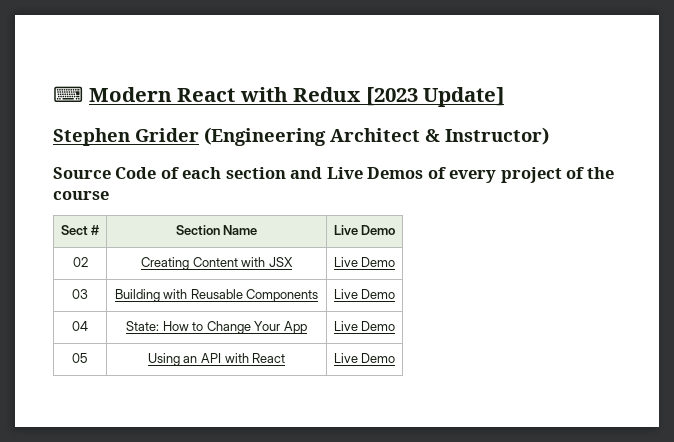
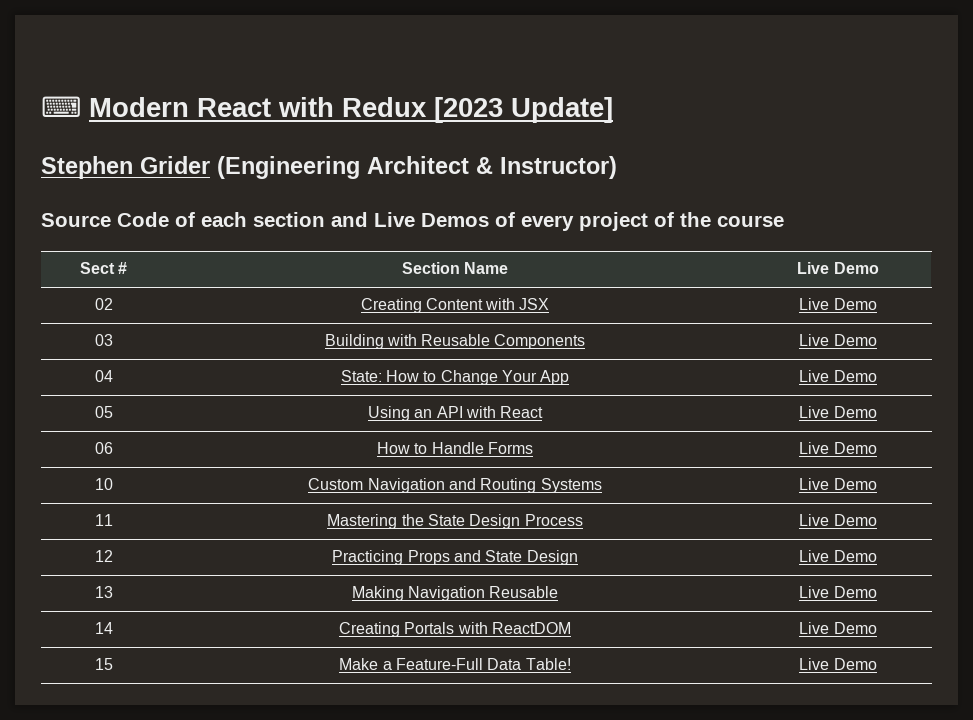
(396, 358) none -> [94,442,113,454] [377,442,533,454] [799,442,877,454] [94,478,113,490] [308,478,602,493] [799,478,877,490] [94,514,113,526] [327,514,583,529] [799,514,877,526] [94,550,113,562] [332,550,578,565] [799,550,877,562] [94,586,113,598] [351,586,559,601] [799,586,877,598] [94,622,113,634] [339,622,571,637] [799,622,877,634] [94,658,113,670] [339,658,571,670] [799,658,877,670] // 06 | How to Handle Forms | Live Demo // 10 | Custom Navigation and Routing Systems | Live Demo // 11 | Mastering the State Design Process | Live Demo // 12 | Practicing Props and State Design | Live Demo // 13 | Making Navigation Reusable | Live Demo // 14 | Creating Portals with ReactDOM | Live Demo // 15 | Make a Feature-Full Data Table! | Live Demo

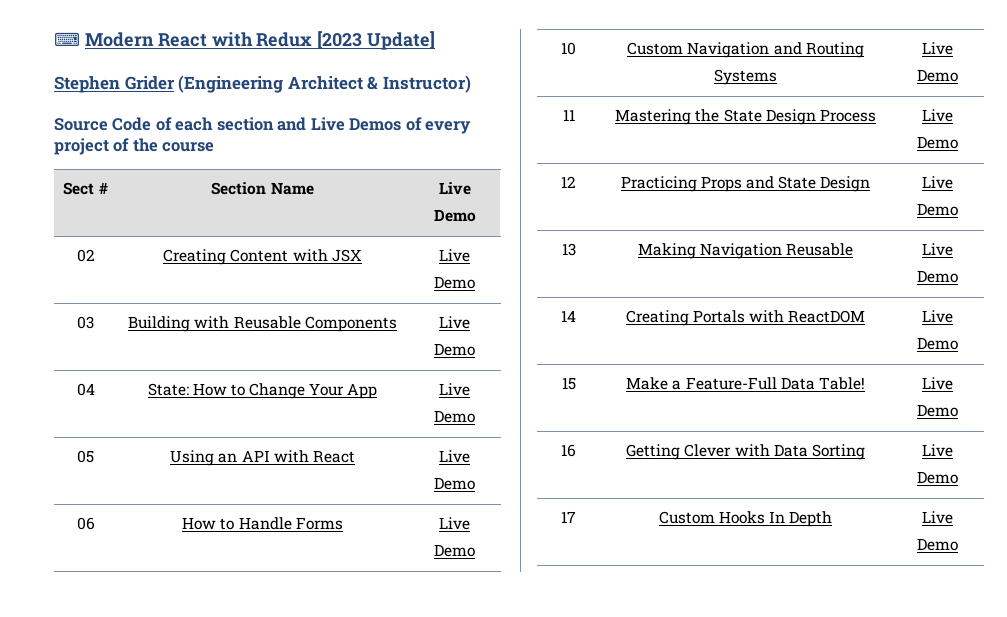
(877, 664) none -> [561,444,576,457] [626,444,865,460] [922,444,953,457] [917,471,958,484] [561,511,576,523] [658,511,833,527] [922,511,953,524] [917,538,958,551] // 16 | Getting Clever with Data Sorting | Live Demo // 17 | Custom Hooks In Depth | Live Demo

